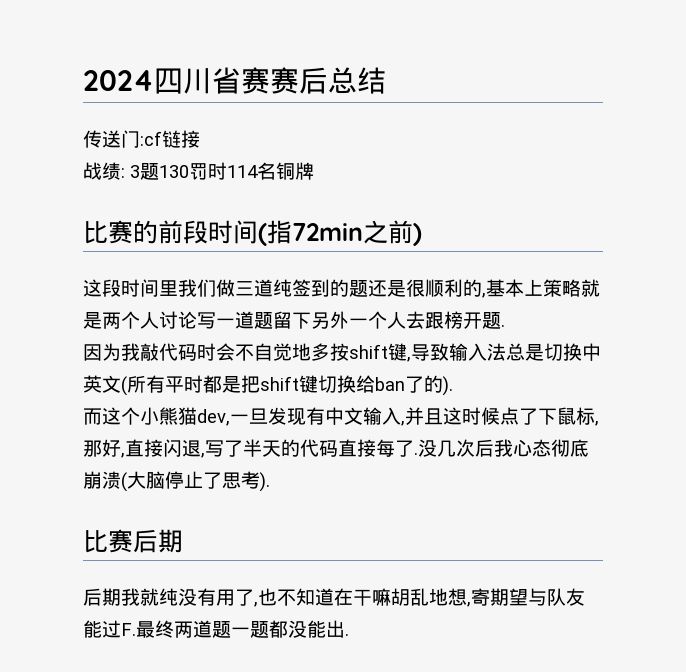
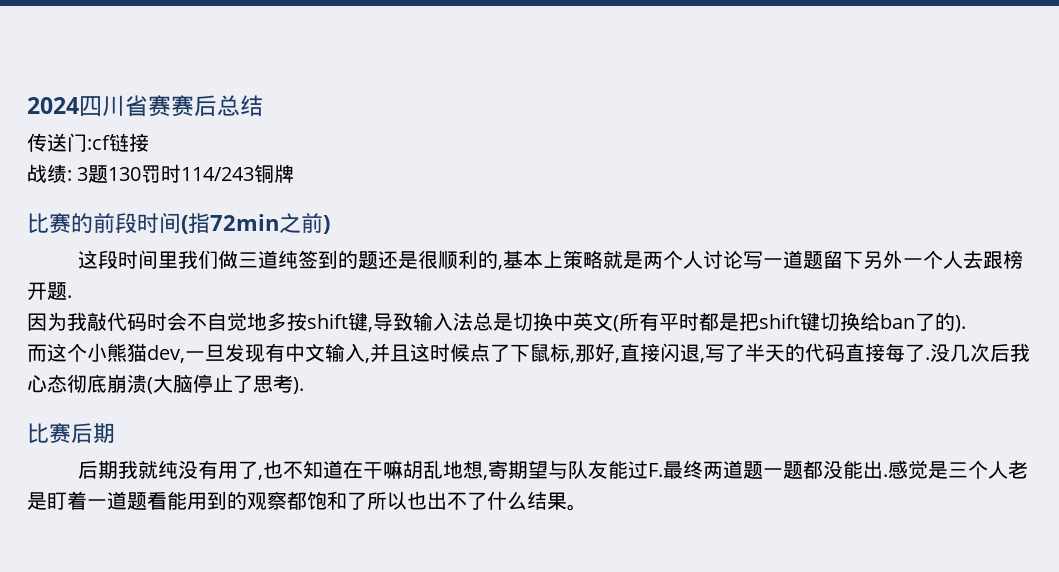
[227,162,276,180] 114名 -> [181,167,255,181] 114/243
(349, 634) none -> [887,460,1028,479] [27,491,587,511] 感觉是三个人老是盯着一道题看能用到的观察都饱和了所以也出不了什么结果。

